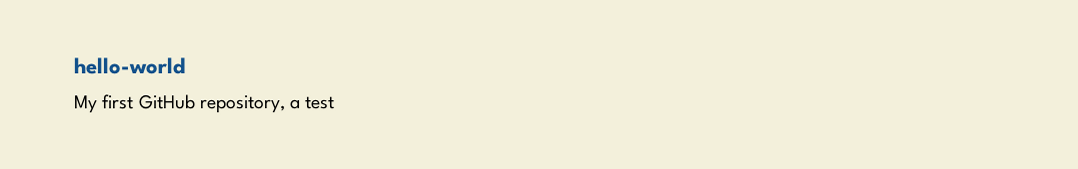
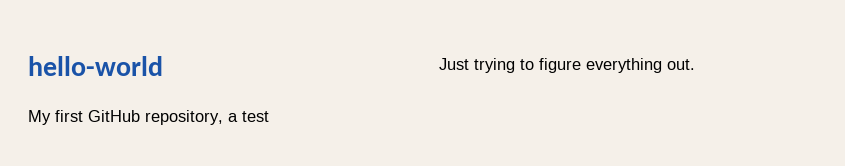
(336, 103) none -> [439,58,695,73] // Just trying to figure everything out.

